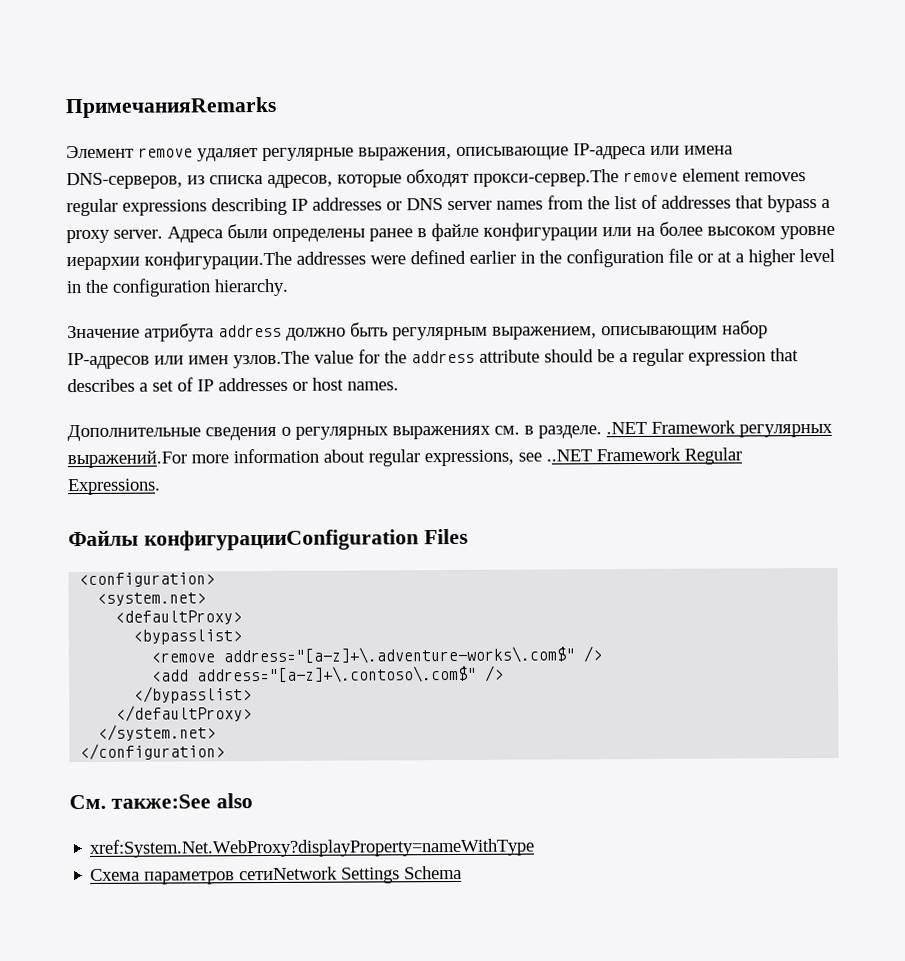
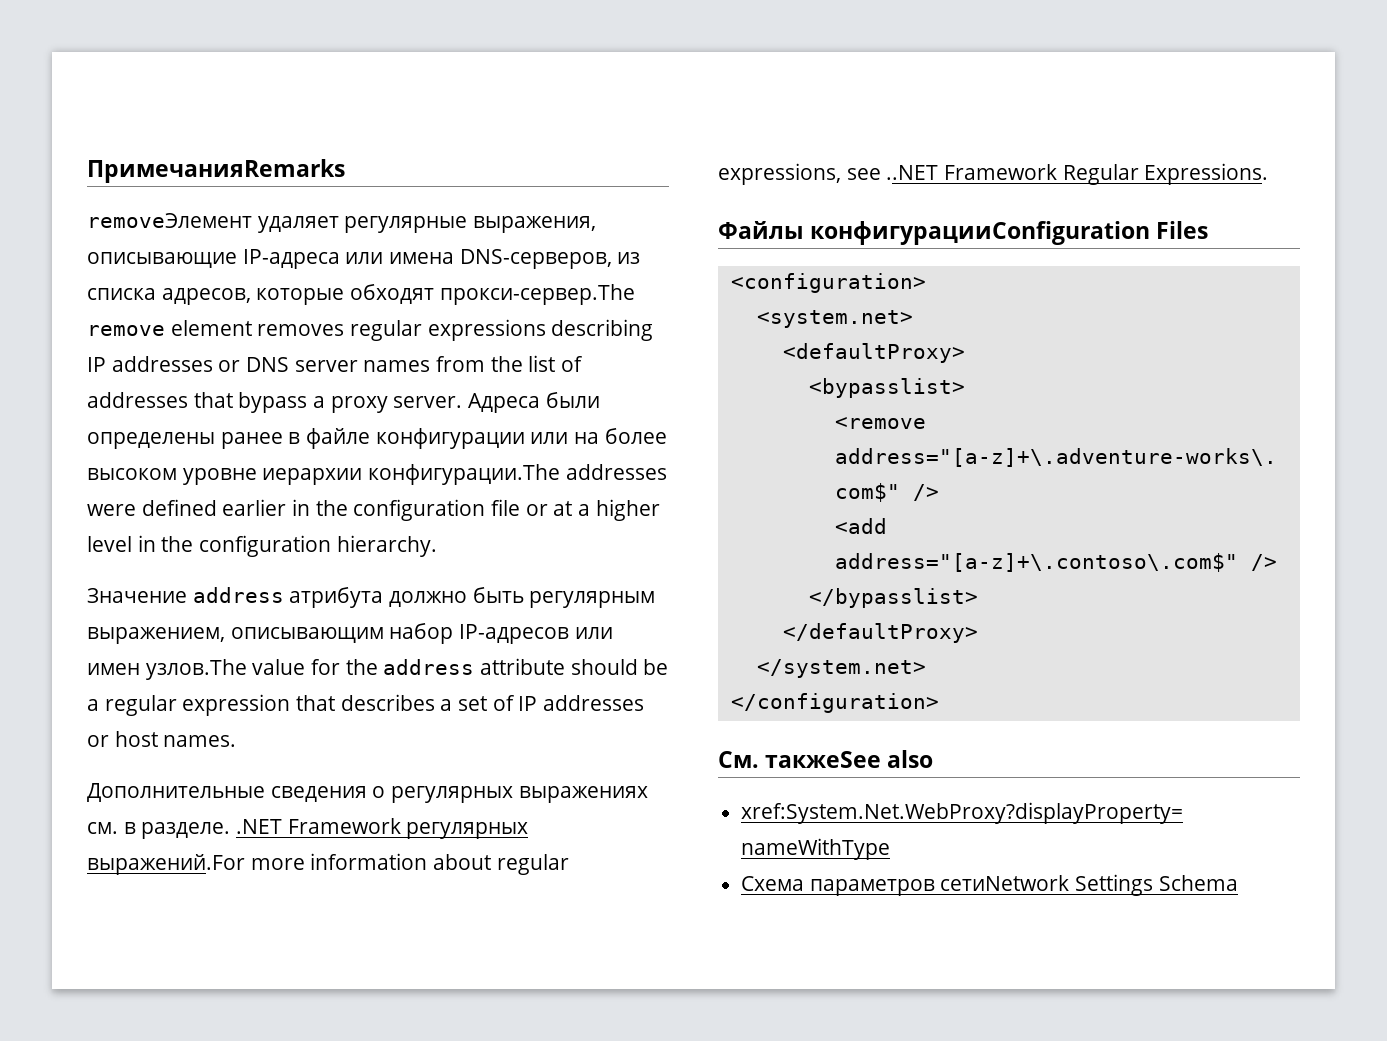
[66,145,193,159] Элемент remove -> [87,213,252,228] removeЭлемент
[144,323,282,342] атрибута address -> [192,587,384,608] address атрибута
[110,794,211,809] также:See -> [765,751,882,768] такжеSee

